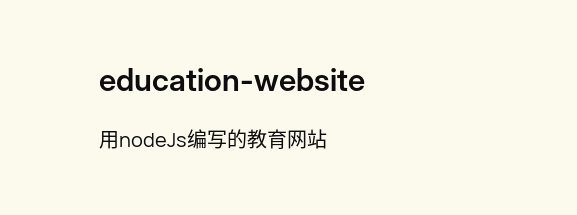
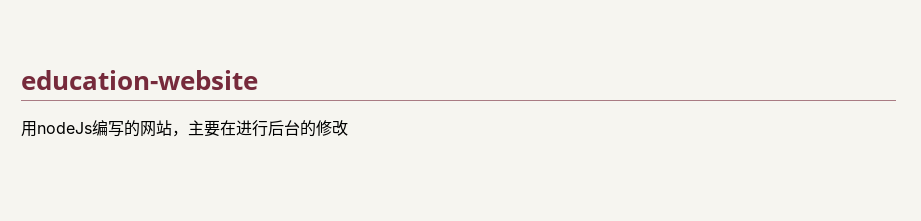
[247,129,327,149] 教育网站 -> [140,120,348,137] 网站，主要在进行后台的修改

